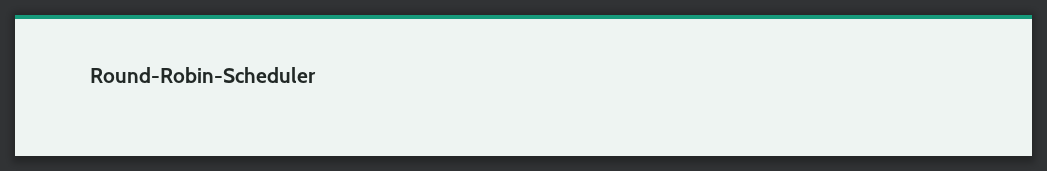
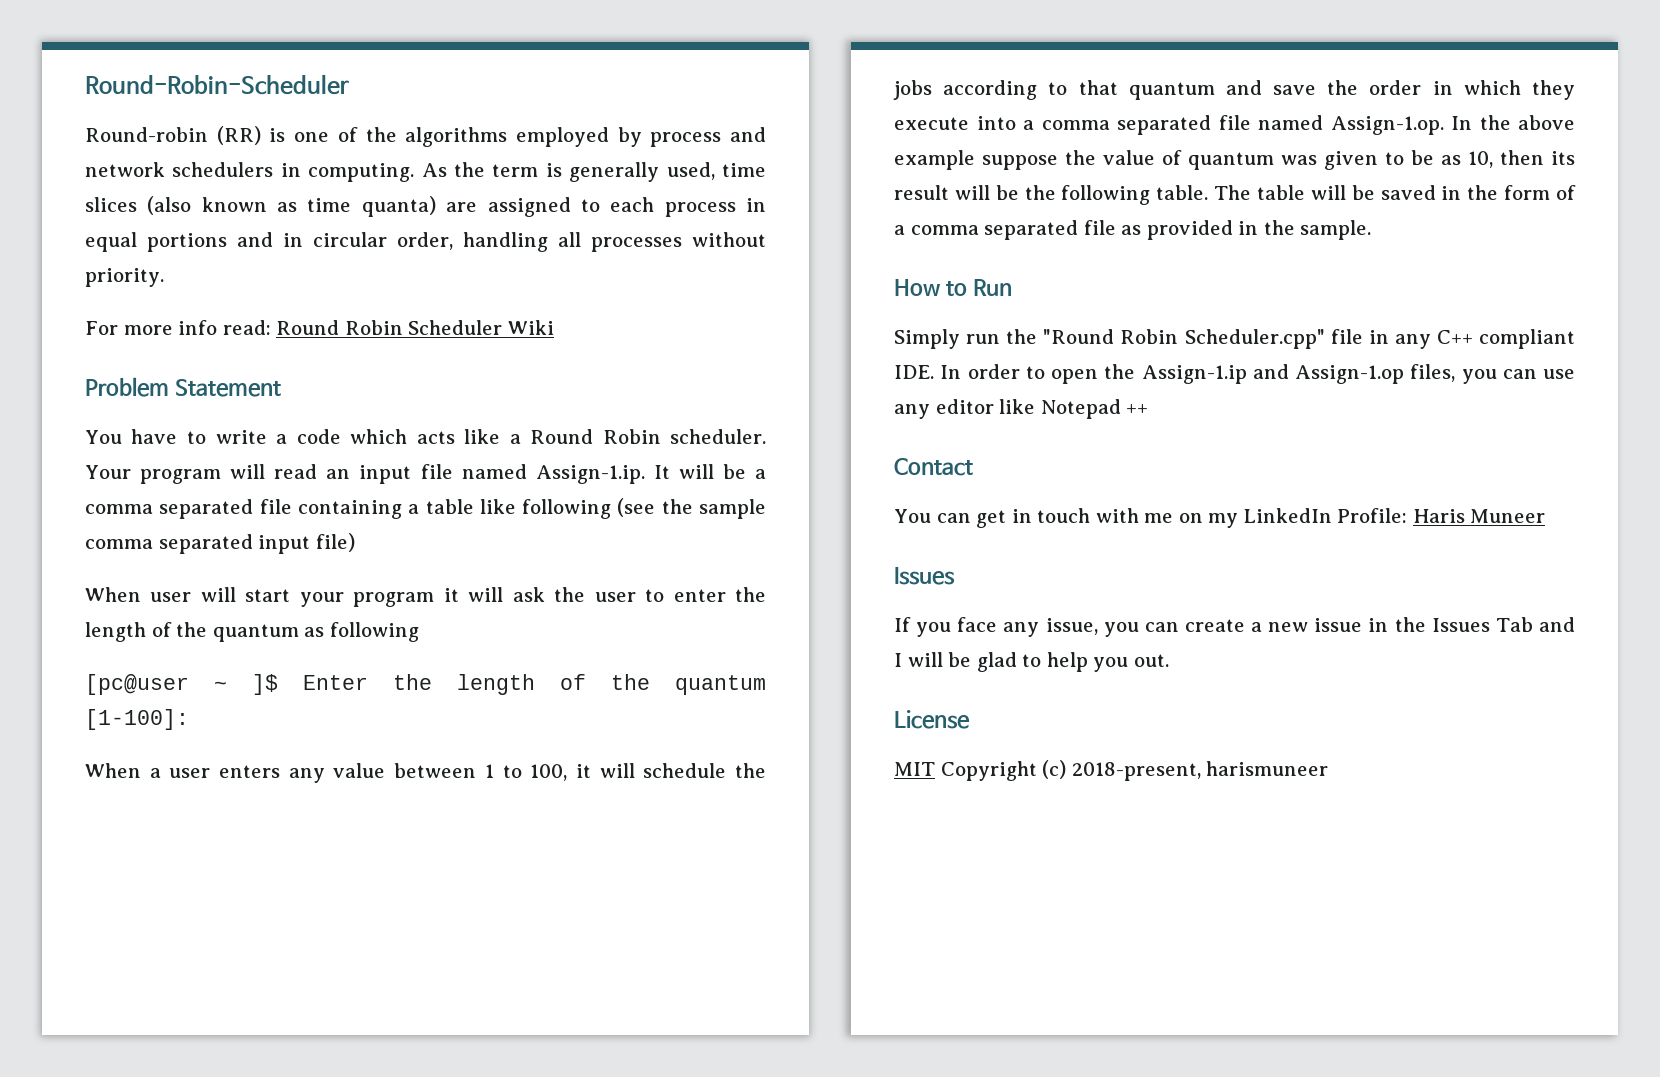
(316, 75) none -> [85,126,766,147] [85,162,766,182] [85,196,767,217] [85,232,766,252] [85,268,164,287] [85,320,554,335] [85,377,281,397] [85,429,767,444] [85,464,766,484] [85,498,766,519] [85,533,355,554] [85,587,766,607] [85,622,419,642] [85,674,766,695] [85,709,189,730] [85,763,767,783] [893,80,1575,100] [894,115,1575,135] [894,150,1575,170] [894,185,1576,205] [894,220,1372,240] [894,279,1012,296] [894,329,1575,349] [894,364,1575,384] [894,399,1149,419] [894,458,973,476] [894,508,1546,528] [894,567,955,585] [894,617,1575,637] [894,652,1169,672] [894,710,970,729] [894,760,1329,781] // Round-robin (RR) is one of the algorithms employed by process and network schedulers in computing. As the term is generally used, time slices (also known as time quanta) are assigned to each process in equal portions and in circular order, handling all processes without priority. // For more info read: Round Robin Scheduler Wiki // Problem Statement // You have to write a code which acts like a Round Robin scheduler. Your program will read an input file named Assign-1.ip. It will be a comma separated file containing a table like following (see the sample comma separated input file) // When user will start your program it will ask the user to enter the length of the quantum as following // [pc@user ~ ]$ Enter the length of the quantum [1-100]: // When a user enters any value between 1 to 100, it will schedule the jobs according to that quantum and save the order in which they execute into a comma separated file named Assign-1.op. In the above example suppose the value of quantum was given to be as 10, then its result will be the following table. The table will be saved in the form of a comma separated file as provided in the sample. // How to Run // Simply run the "Round Robin Scheduler.cpp" file in any C++ compliant IDE. In order to open the Assign-1.ip and Assign-1.op files, you can use any editor like Notepad ++ // Contact // You can get in touch with me on my LinkedIn Profile: Haris Muneer // Issues // If you face any issue, you can create a new issue in the Issues Tab and I will be glad to help you out. // License // MIT Copyright (c) 2018-present, harismuneer

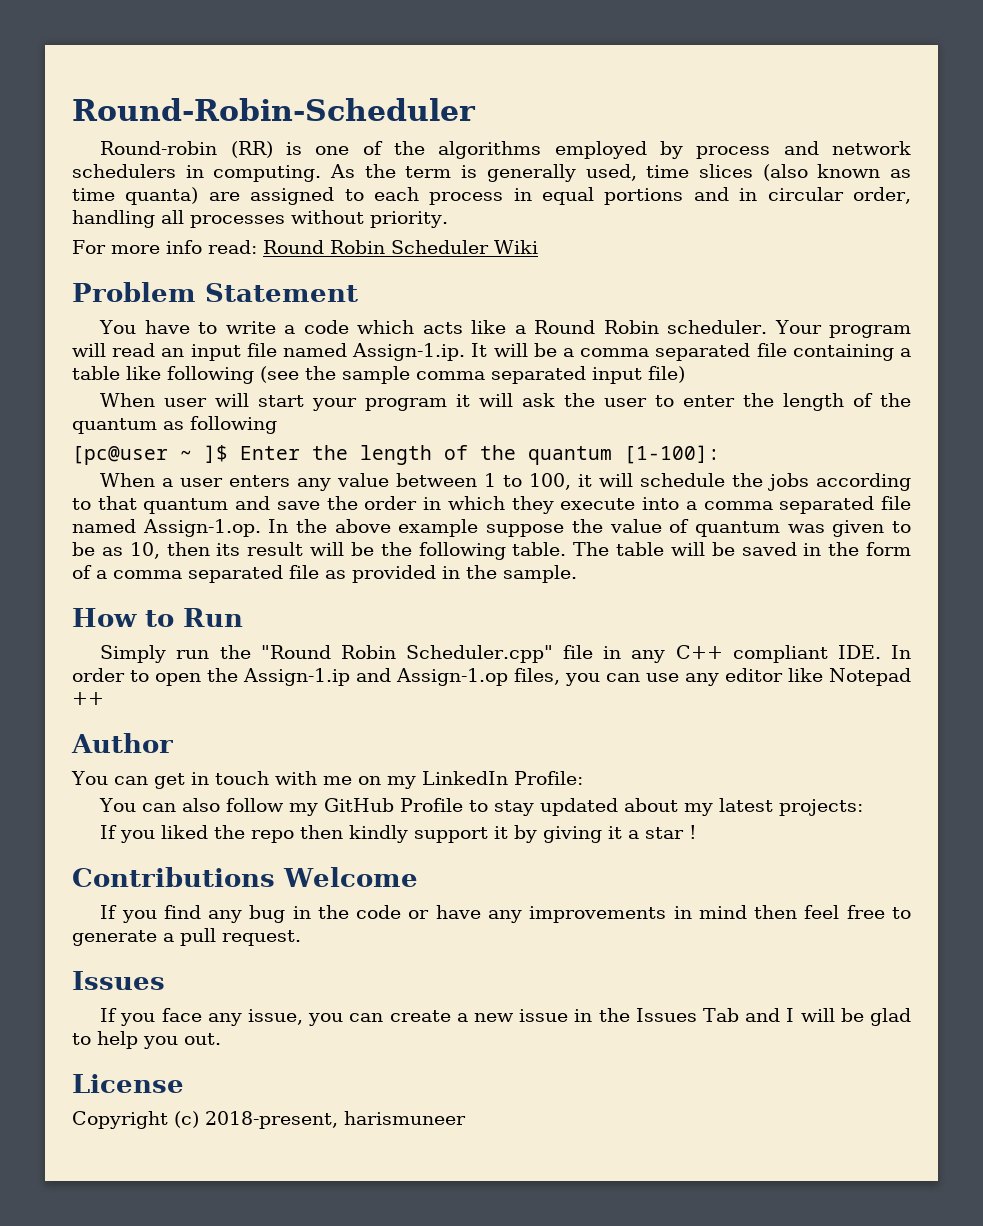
[894,458,973,476] Contact -> [71,733,173,753] Author
[1412,509,1546,523] Haris Muneer -> [99,798,864,816] [100,825,698,843] [72,867,418,887] [100,905,912,923] [72,928,301,946] // You can also follow my GitHub Profile to stay updated about my latest projects: // If you liked the repo then kindly support it by giving it a star ! // Contributions Welcome // If you find any bug in the code or have any improvements in mind then feel free to generate a pull request.
[894,762,935,776] MIT -> (184, 1083) none

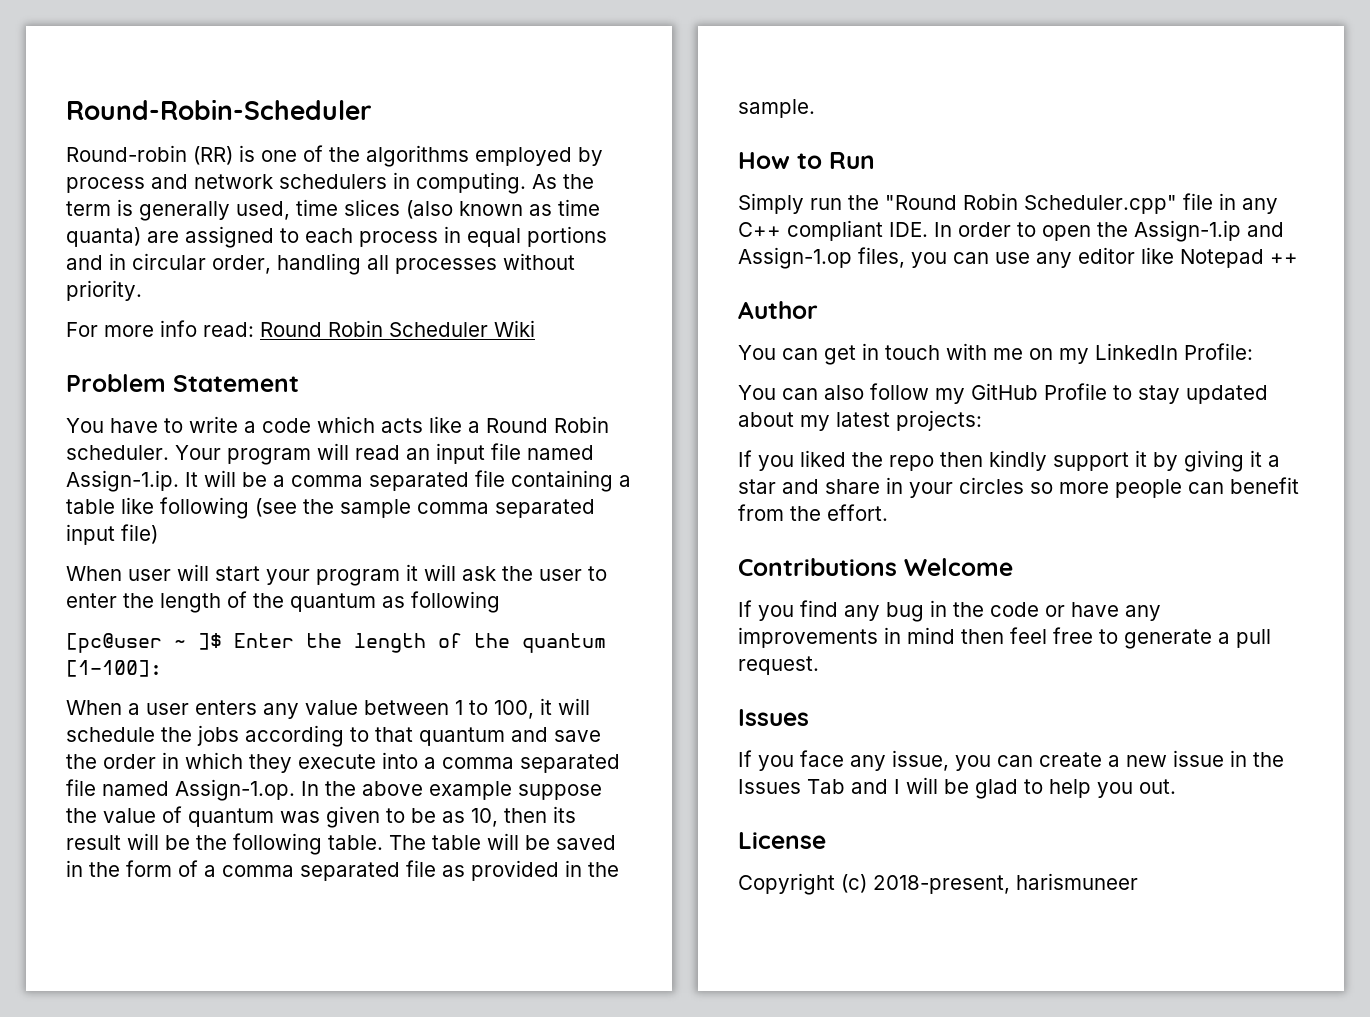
[689,825,698,839] ! -> [782,477,1299,498] [738,504,888,521] and share in your circles so more people can benefit from the effort.

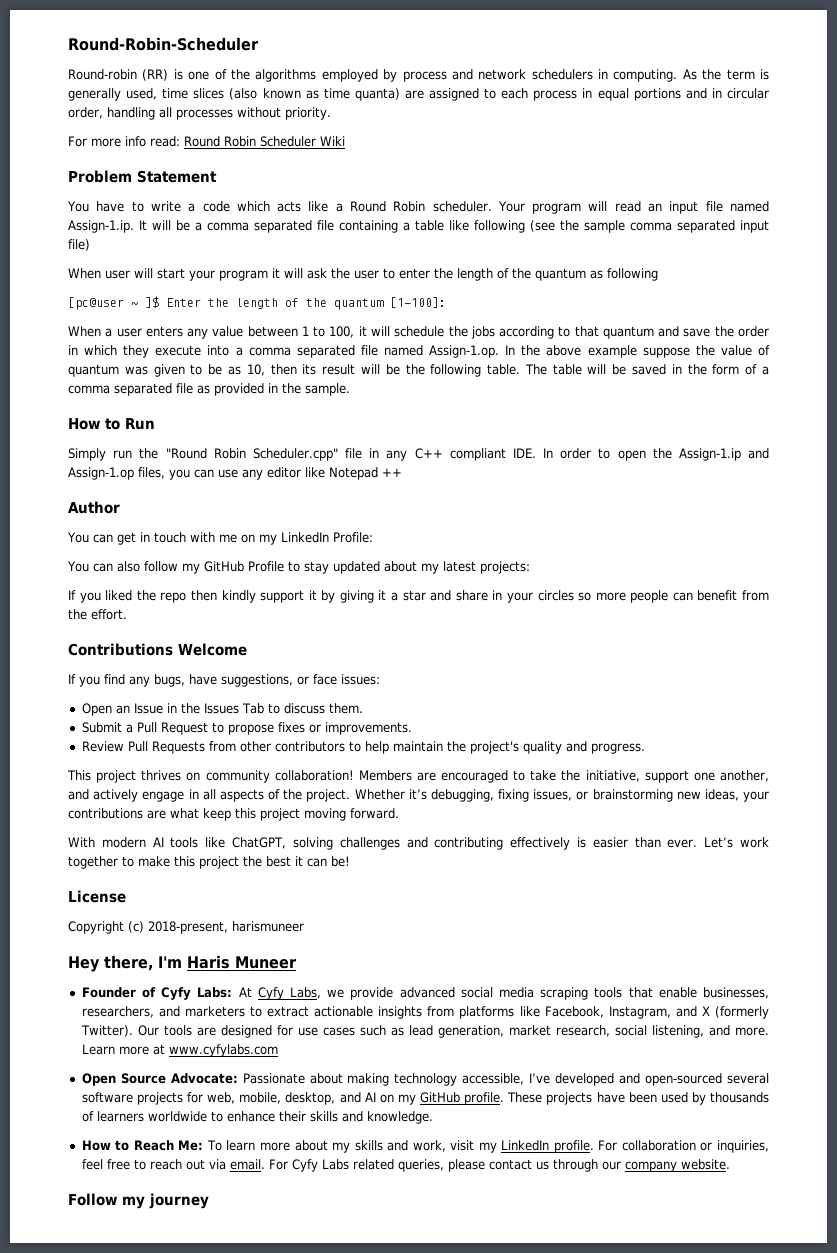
[886,600,1161,622] [738,627,1271,649] [738,656,819,675] [738,709,809,726] [738,750,1284,771] [738,777,1176,799] bug in the code or have any improvements in mind then feel free to generate a pull request. // Issues // If you face any issue, you can create a new issue in the Issues Tab and I will be glad to help you out. -> [154,674,380,687] [81,703,363,716] [81,722,412,735] [81,741,645,754] [67,770,769,783] [68,789,769,802] [68,808,399,821] [68,837,769,850] [68,856,350,869] bugs, have suggestions, or face issues: // Open an Issue in the Issues Tab to discuss them. // Submit a Pull Request to propose fixes or improvements. // Review Pull Requests from other contributors to help maintain the project's quality and progress. // This project thrives on community collaboration! Members are encouraged to take the initiative, support one another, and actively engage in all aspects of the project. Whether it’s debugging, fixing issues, or brainstorming new ideas, your contributions are what keep this project moving forward. // With modern AI tools like ChatGPT, solving challenges and contributing effectively is easier than ever. Let’s work together to make this project the best it can be!
(1138, 881) none -> [68,955,297,972] [81,987,769,1000] [81,1006,770,1019] [80,1025,769,1038] [81,1044,278,1057] [81,1073,769,1086] [81,1092,769,1105] [81,1111,433,1124] [81,1140,769,1153] [81,1159,730,1172] [68,1193,209,1209] // Hey there, I'm Haris Muneer // Founder of Cyfy Labs: At Cyfy Labs, we provide advanced social media scraping tools that enable businesses, researchers, and marketers to extract actionable insights from platforms like Facebook, Instagram, and X (formerly Twitter). Our tools are designed for use cases such as lead generation, market research, social listening, and more. Learn more at www.cyfylabs.com // Open Source Advocate: Passionate about making technology accessible, I’ve developed and open-sourced several software projects for web, mobile, desktop, and AI on my GitHub profile. These projects have been used by thousands of learners worldwide to enhance their skills and knowledge. // How to Reach Me: To learn more about my skills and work, visit my LinkedIn profile. For collaboration or inquiries, feel free to reach out via email. For Cyfy Labs related queries, please contact us through our company website. // Follow my journey

